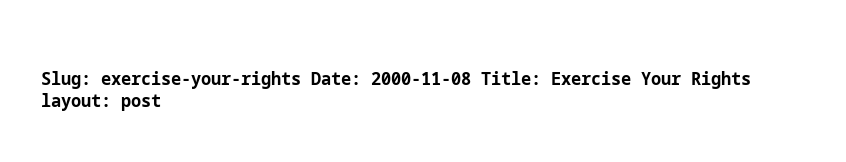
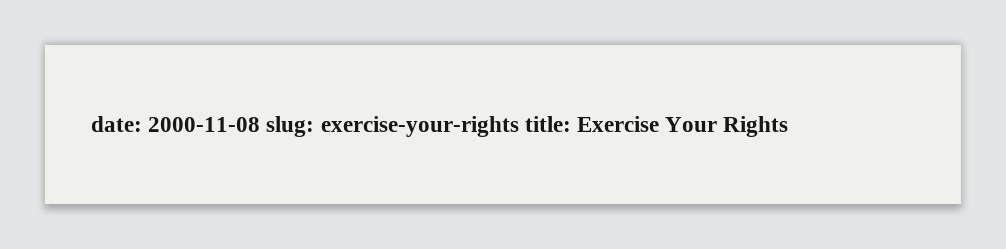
[41,71,541,89] Slug: exercise-your-rights Date: 2000-11-08 Title: -> [91,116,571,137] date: 2000-11-08 slug: exercise-your-rights title:
[41,93,161,111] layout: post -> (789, 126) none

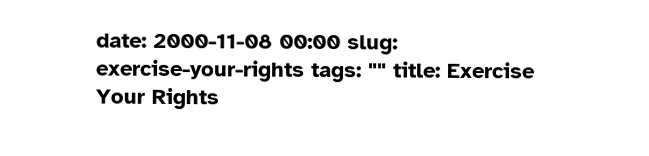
(261, 124) none -> [279,34,341,50] 00:00
(519, 126) none -> [310,62,387,83] tags: ""

